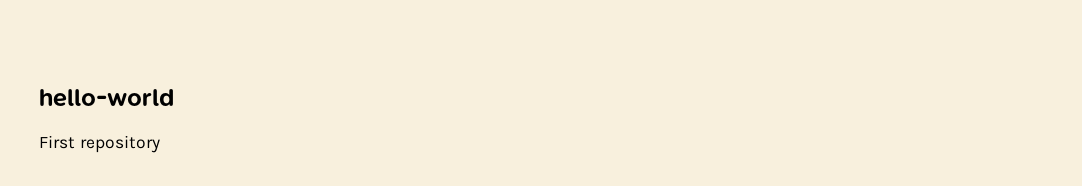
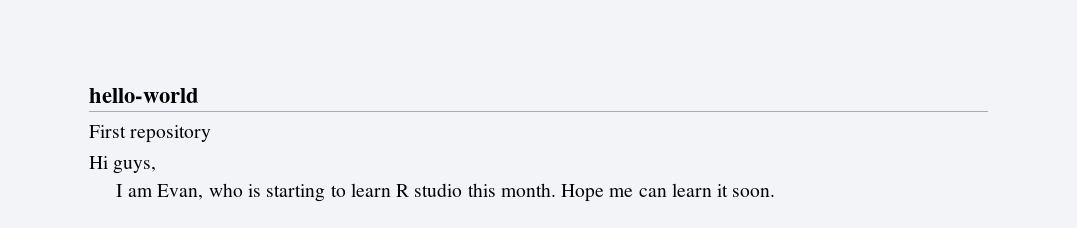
(160, 144) none -> [89,156,157,174] [115,183,776,202] // Hi guys, // I am Evan, who is starting to learn R studio this month. Hope me can learn it soon.

